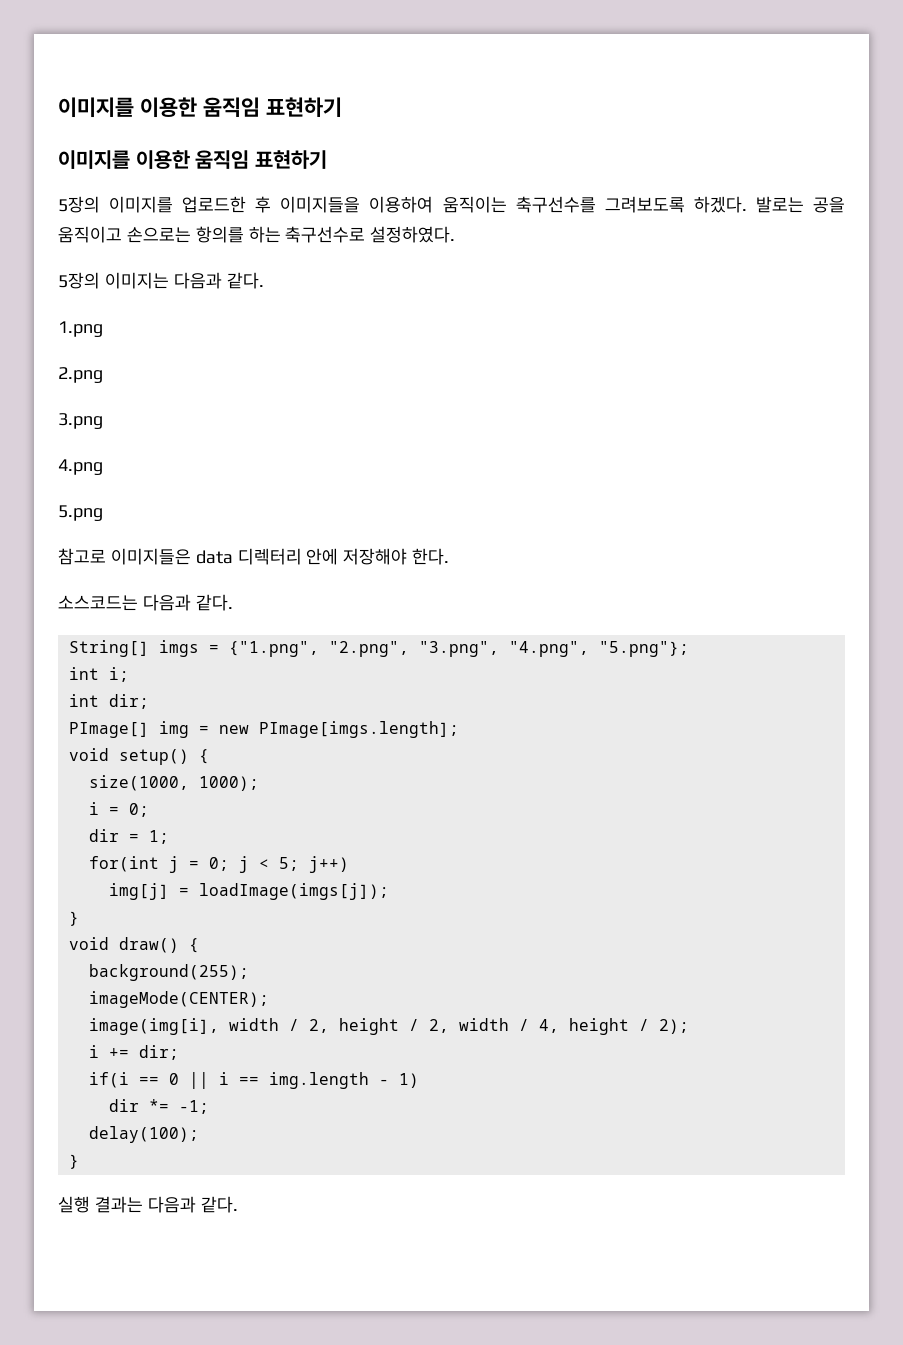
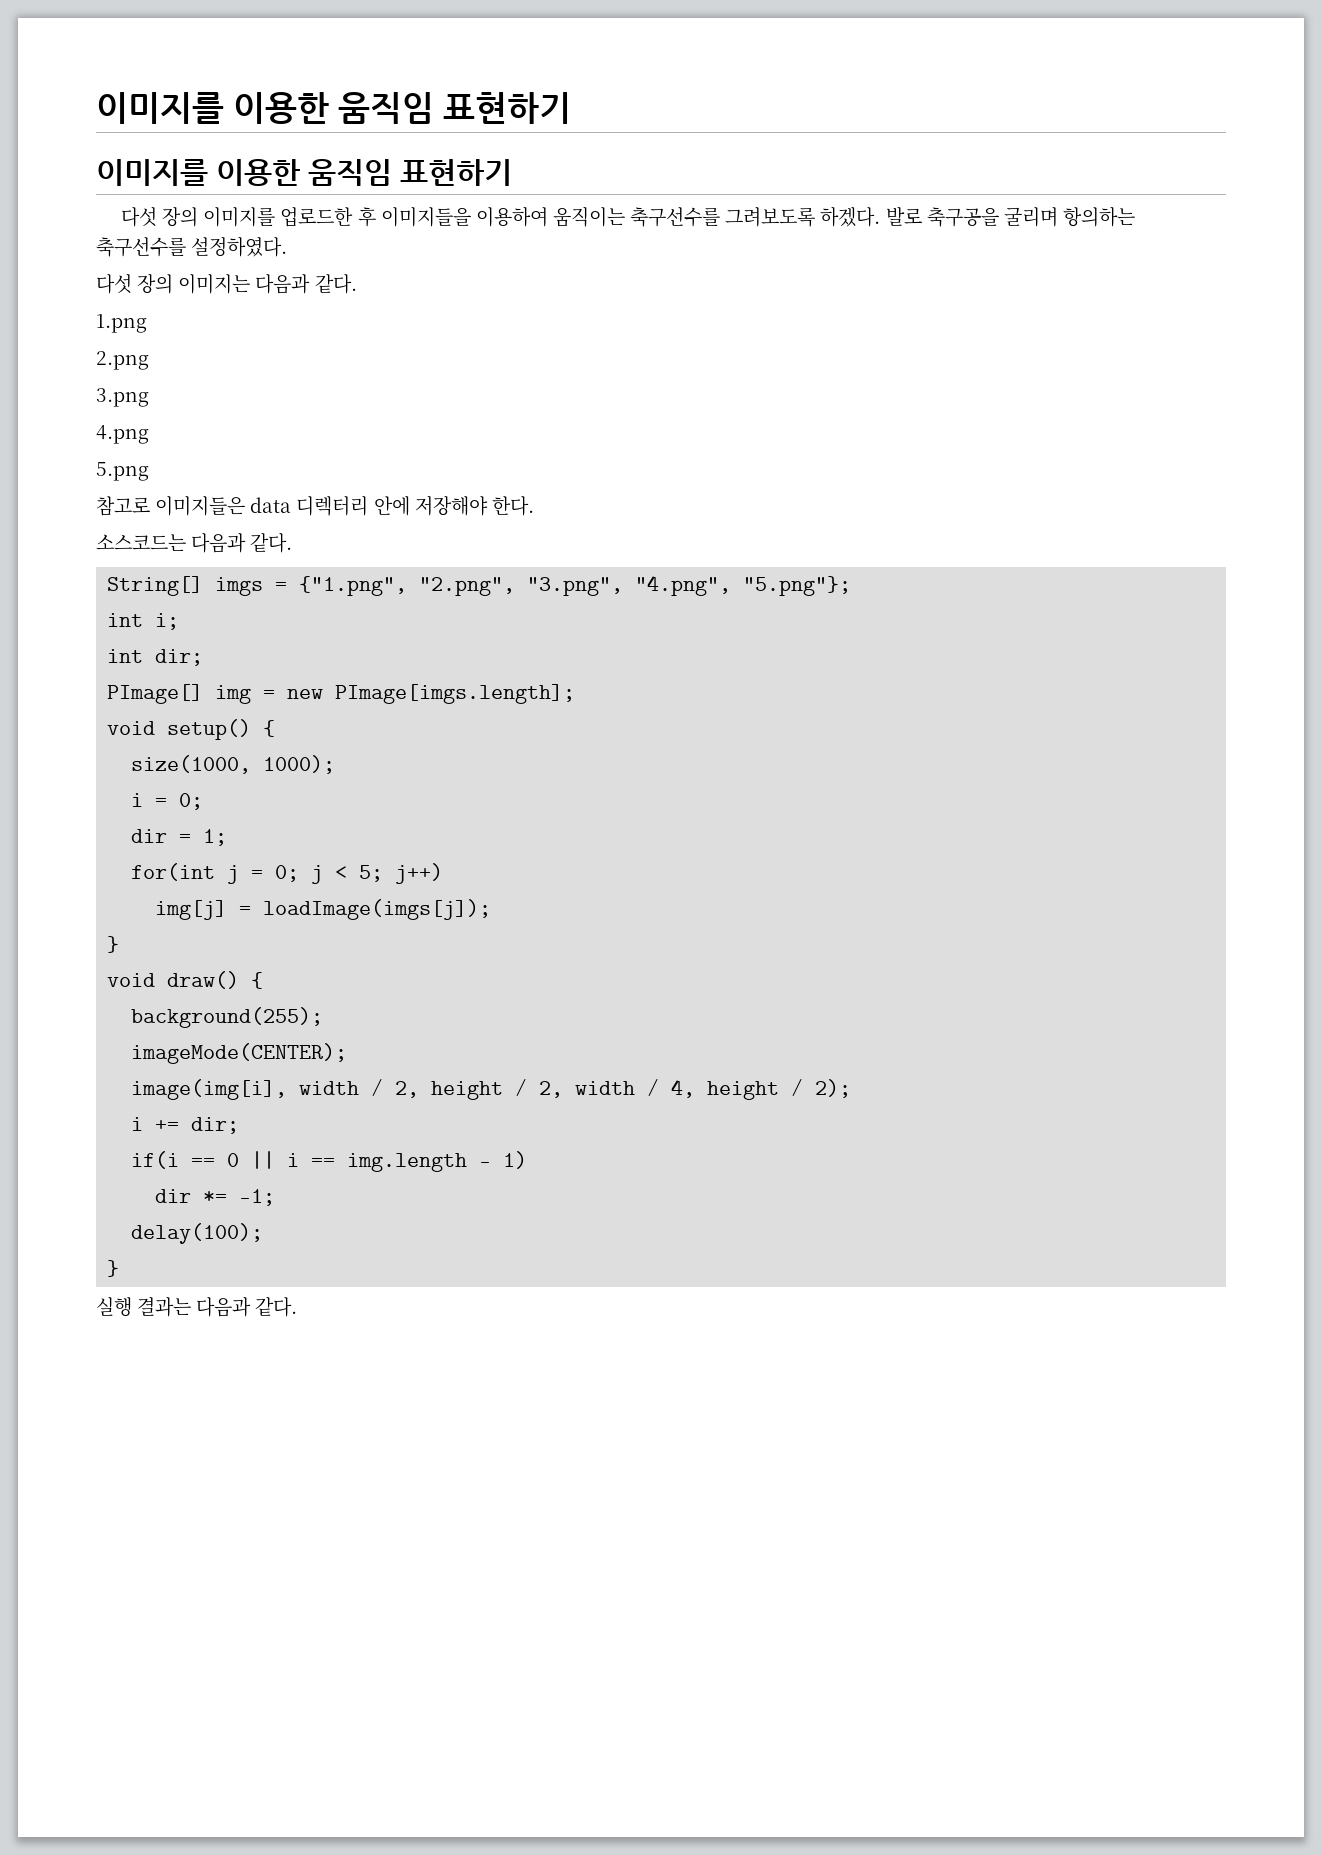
[58,196,100,213] 5장의 -> [121,207,199,227] 다섯 장의
[755,196,845,213] [58,226,366,243] 발로는 공을 움직이고 손으로는 항의를 하는 축구선수로 -> [885,206,1135,227] [96,237,186,257] 발로 축구공을 굴리며 항의하는 축구선수를
[58,272,100,289] 5장의 -> [96,274,174,294] 다섯 장의

